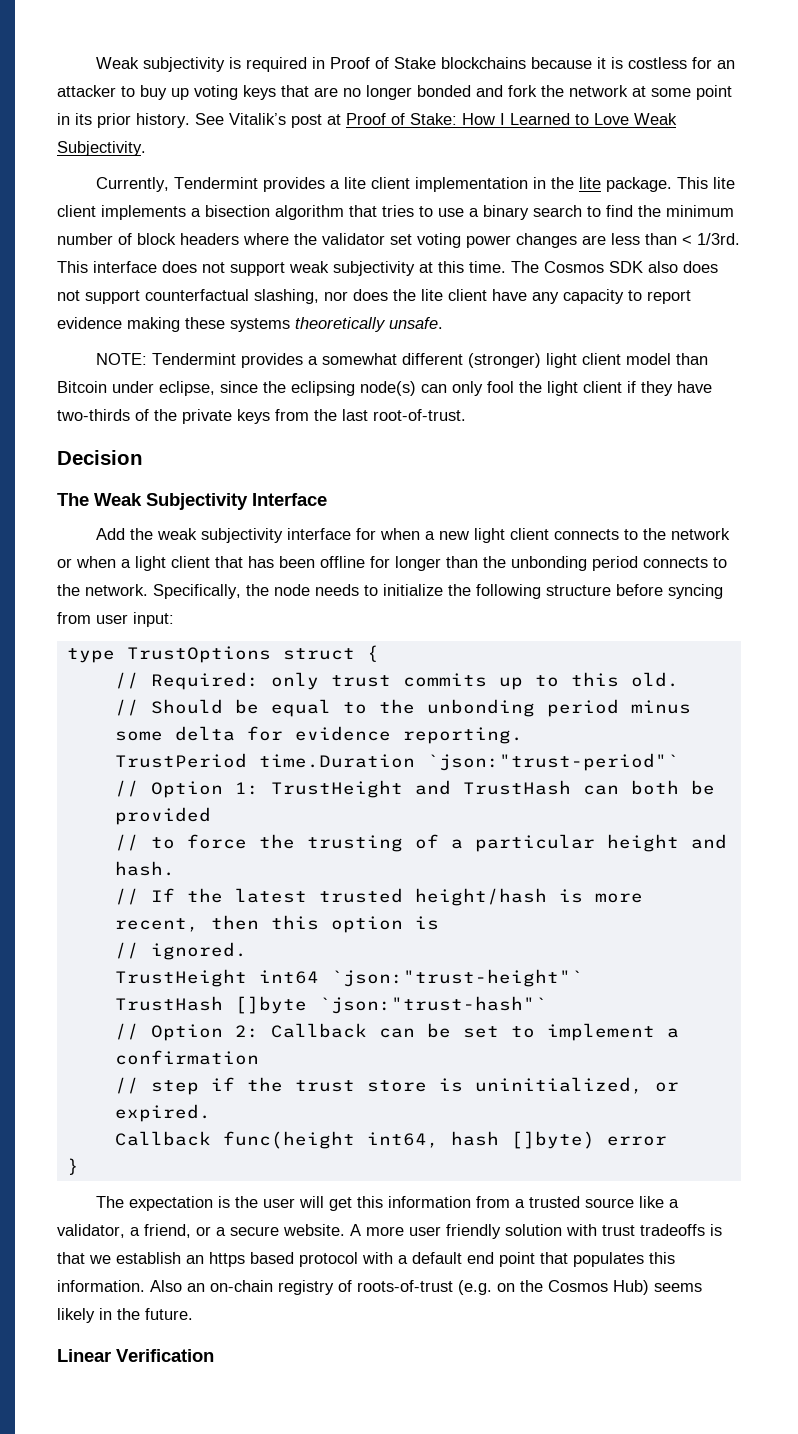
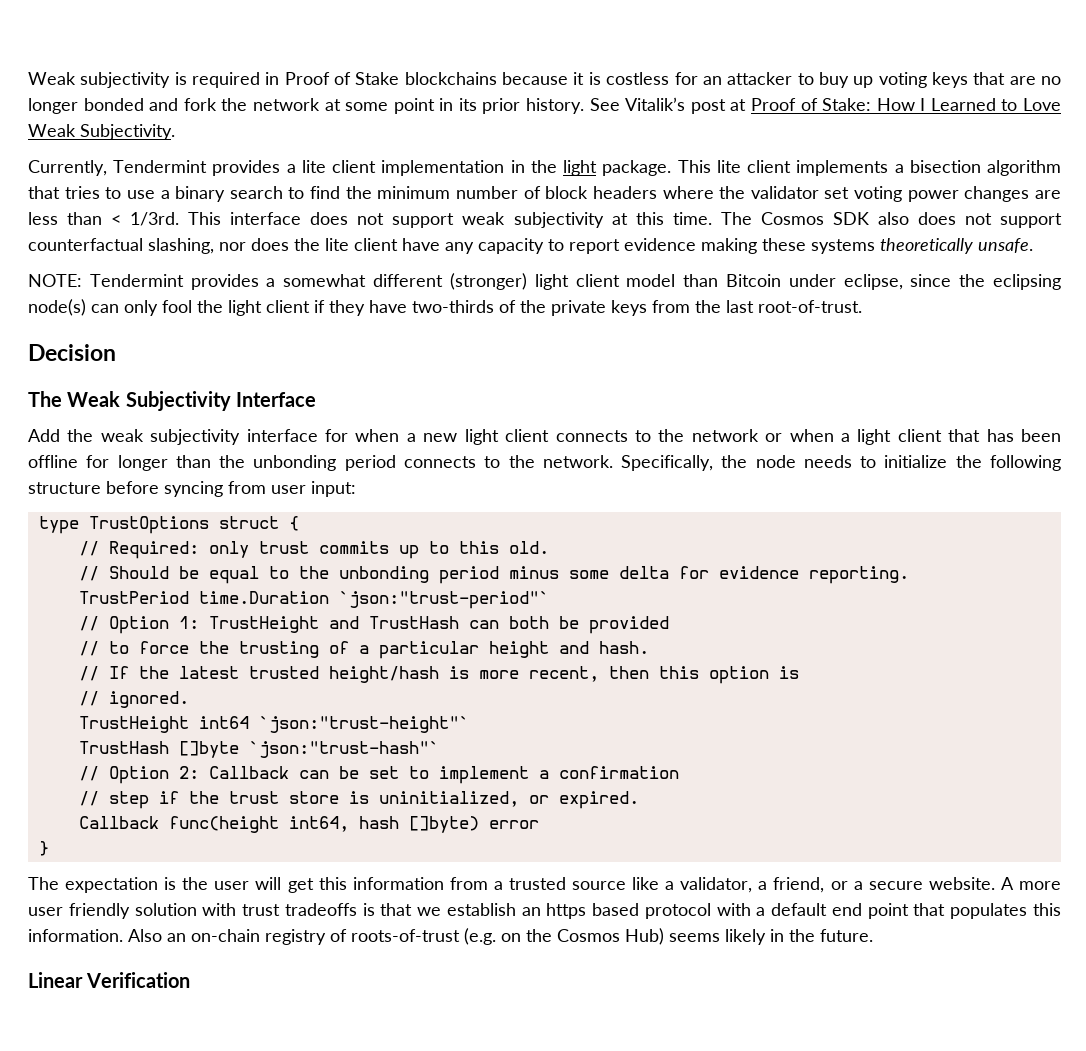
[578,177,601,189] lite -> [563,160,598,176] light

